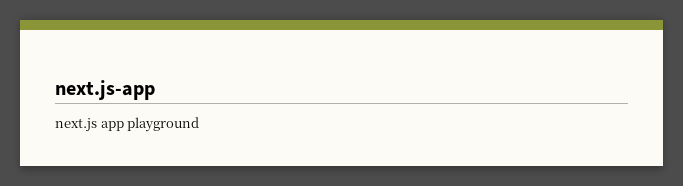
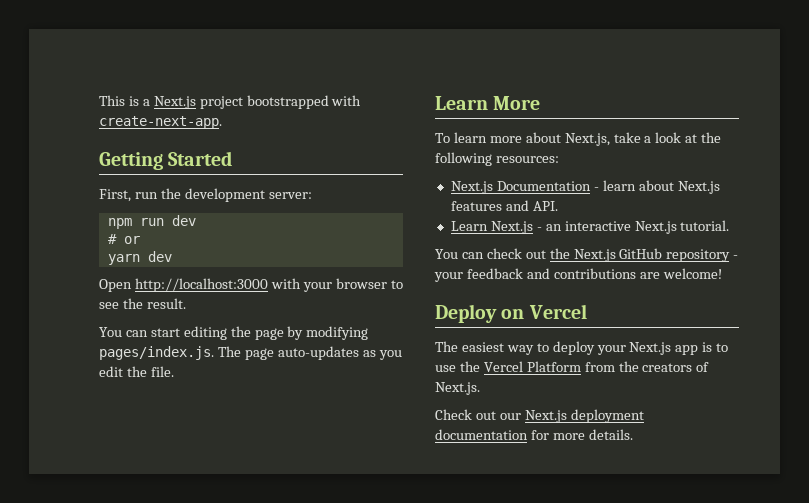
[55,80,155,100] [55,117,200,132] next.js-app // next.js app playground -> [99,95,362,109] [99,116,222,129] [99,151,233,170] [99,188,312,202] [107,215,196,229] [107,234,140,244] [107,251,172,265] [99,278,403,292] [99,298,186,309] [99,326,369,340] [99,346,402,360] [99,366,174,377] [435,96,541,110] [435,132,722,146] [435,152,559,166] [450,180,720,194] [450,200,558,211] [450,220,730,234] [435,248,739,262] [434,268,722,282] [435,304,587,323] [435,341,729,355] [435,361,710,372] [435,382,480,395] [435,409,644,423] [435,429,633,440] This is a Next.js project bootstrapped with create-next-app. // Getting Started // First, run the development server: // npm run dev // # or // yarn dev // Open http://localhost:3000 with your browser to see the result. // You can start editing the page by modifying pages/index.js. The page auto-updates as you edit the file. // Learn More // To learn more about Next.js, take a look at the following resources: // Next.js Documentation - learn about Next.js features and API. // Learn Next.js - an interactive Next.js tutorial. // You can check out the Next.js GitHub repository - your feedback and contributions are welcome! // Deploy on Vercel // The easiest way to deploy your Next.js app is to use the Vercel Platform from the creators of Next.js. // Check out our Next.js deployment documentation for more details.

